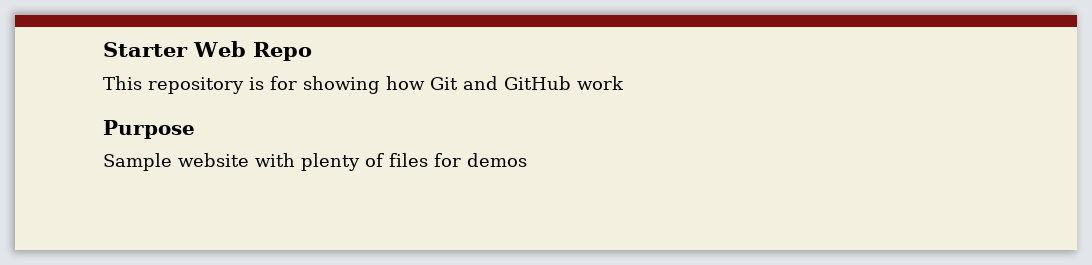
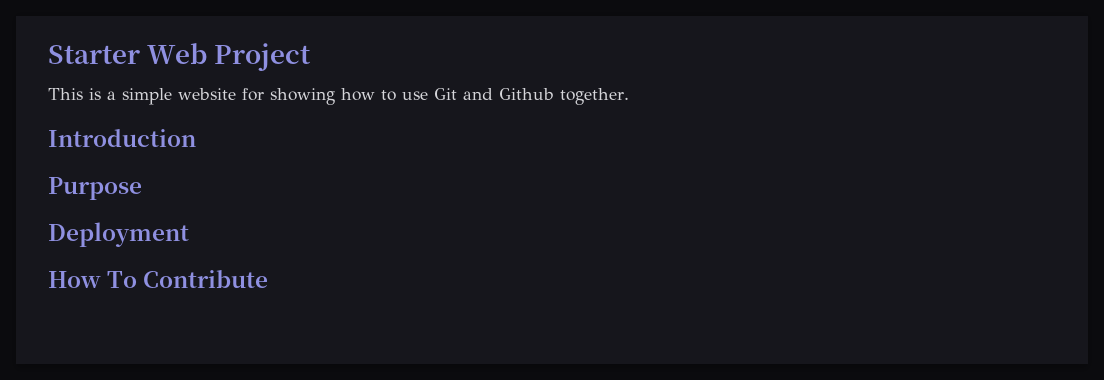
[252,42,312,61] Repo -> [214,43,312,71] Project
[148,76,624,94] [103,120,195,139] [103,153,527,171] repository is for showing how Git and GitHub work // Purpose // Sample website with plenty of files for demos -> [89,88,629,105] [48,129,196,147] [48,177,142,200] [48,222,189,247] [48,270,269,288] is a simple website for showing how to use Git and Github together. // Introduction // Purpose // Deployment // How To Contribute

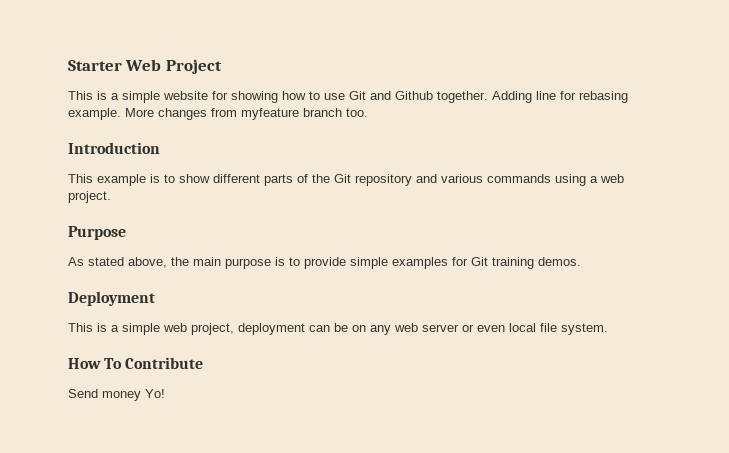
[48,129,196,147] [48,177,142,200] [48,222,189,247] // Introduction // Purpose // Deployment -> [492,91,628,103] [68,108,368,120] [68,142,160,154] [68,174,624,186] [68,191,111,203] [68,226,126,240] [68,257,581,269] [68,291,155,306] [68,323,608,335] Adding line for rebasing example. More changes from myfeature branch too. // Introduction // This example is to show different parts of the Git repository and various commands using a web project. // Purpose // As stated above, the main purpose is to provide simple examples for Git training demos. // Deployment // This is a simple web project, deployment can be on any web server or even local file system.
(269, 279) none -> [68,389,165,401] // Send money Yo!

